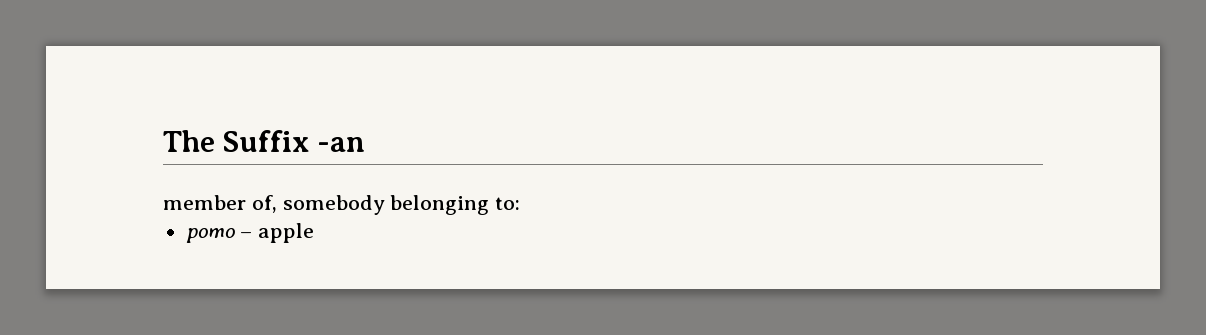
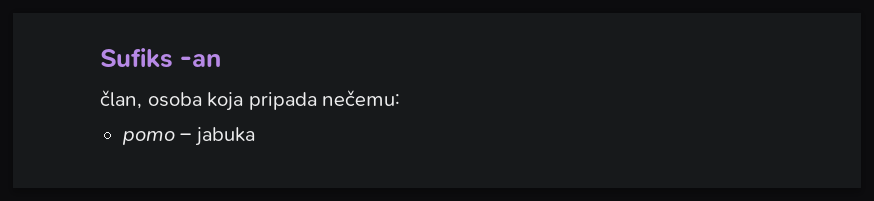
[163,130,310,152] The Suffix -> [100,48,173,68] Sufiks
[163,195,521,215] member of, somebody belonging to: -> [100,90,401,111] član, osoba koja pripada nečemu:
[258,223,315,243] apple -> [194,127,255,146] jabuka

